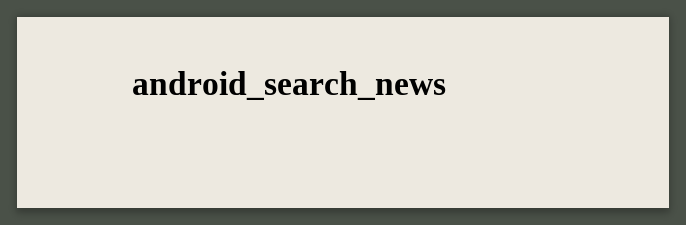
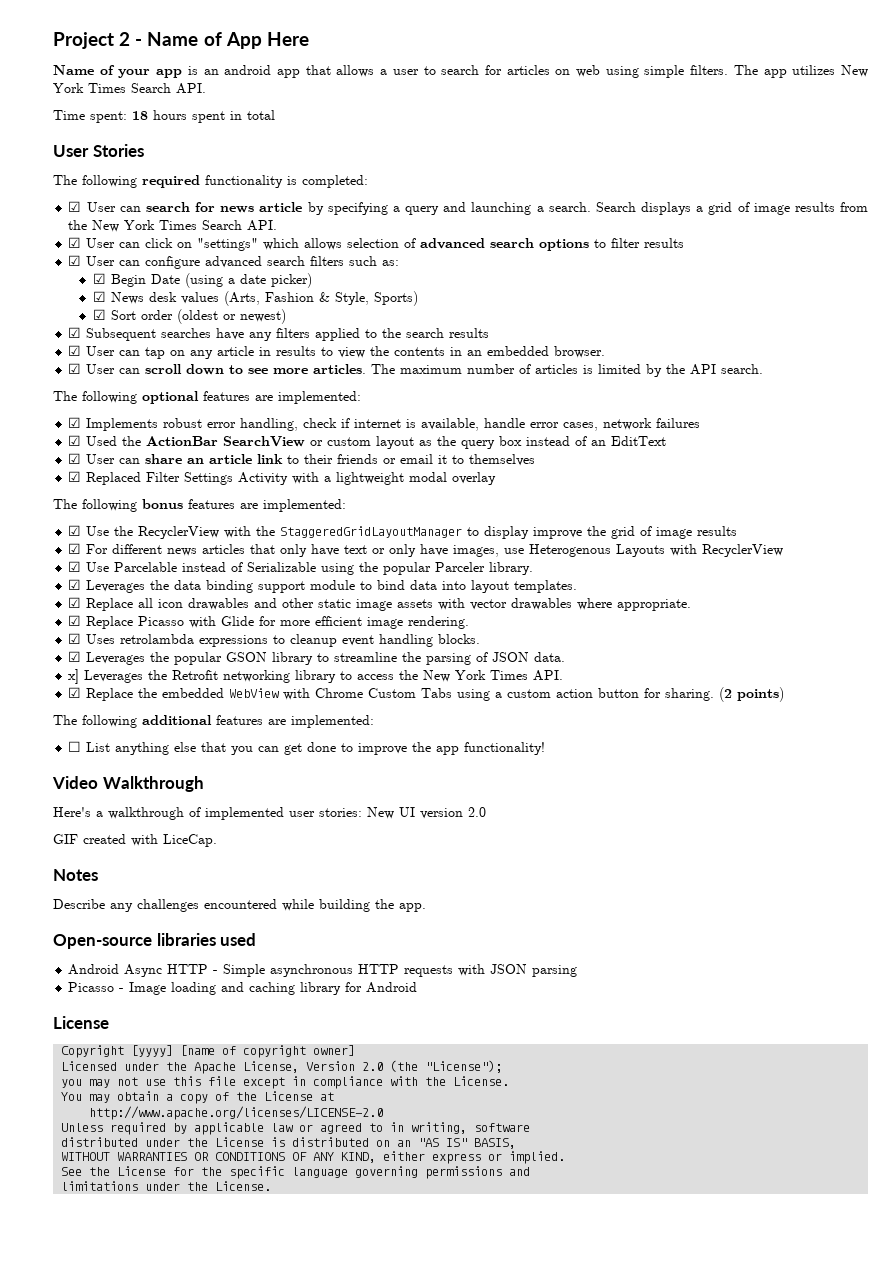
[132,71,446,100] android_search_news -> [53,32,309,49] [53,65,869,78] [53,83,206,94] [53,110,275,123] [53,144,144,157] [53,175,368,188] [68,201,868,215] [68,220,278,232] [68,237,685,251] [68,255,400,269] [92,273,312,288] [92,291,418,306] [92,309,286,324] [68,327,490,341] [68,345,606,359] [68,363,764,377] [53,391,361,404] [68,417,701,431] [68,435,667,449] [68,453,536,466] [68,471,497,485] [53,499,346,512] [68,525,738,539] [68,543,784,557] [68,561,534,575] [68,579,578,593] [68,597,692,611] [68,615,470,629] [68,633,481,647] [68,651,566,665] [68,669,564,684] [68,687,785,702] [53,715,374,728] [68,741,546,755] [52,776,204,792] [53,807,486,820] [53,834,217,847] [53,869,98,881] [53,899,426,912] [53,933,257,949] [68,964,578,977] [68,982,418,995] [53,1016,109,1029] [61,1045,356,1058] [61,1060,503,1074] [61,1076,510,1089] [61,1091,335,1104] [89,1106,384,1120] [61,1122,531,1135] [61,1137,517,1149] [61,1151,566,1164] [61,1166,531,1179] [61,1181,272,1191] Project 2 - Name of App Here // Name of your app is an android app that allows a user to search for articles on web using simple filters. The app utilizes New York Times Search API. // Time spent: 18 hours spent in total // User Stories // The following required functionality is completed: // ☑ User can search for news article by specifying a query and launching a search. Search displays a grid of image results from the New York Times Search API. // ☑ User can click on "settings" which allows selection of advanced search options to filter results // ☑ User can configure advanced search filters such as: // ☑ Begin Date (using a date picker) // ☑ News desk values (Arts, Fashion & Style, Sports) // ☑ Sort order (oldest or newest) // ☑ Subsequent searches have any filters applied to the search results // ☑ User can tap on any article in results to view the contents in an embedded browser. // ☑ User can scroll down to see more articles. The maximum number of articles is limited by the API search. // The following optional features are implemented: // ☑ Implements robust error handling, check if internet is available, handle error cases, network failures // ☑ Used the ActionBar SearchView or custom layout as the query box instead of an EditText // ☑ User can share an article link to their friends or email it to themselves // ☑ Replaced Filter Settings Activity with a lightweight modal overlay // The following bonus features are implemented: // ☑ Use the RecyclerView with the StaggeredGridLayoutManager to display improve the grid of image results // ☑ For different news articles that only have text or only have images, use Heterogenous Layouts with RecyclerView // ☑ Use Parcelable instead of Serializable using the popular Parceler library. // ☑ Leverages the data binding support module to bind data into layout templates. // ☑ Replace all icon drawables and other static image assets with vector drawables where appropriate. // ☑ Replace Picasso with Glide for more efficient image rendering. // ☑ Uses retrolambda expressions to cleanup event handling blocks. // ☑ Leverages the popular GSON library to streamline the parsing of JSON data. // x] Leverages the Retrofit networking library to access the New York Times API. // ☑ Replace the embedded WebView with Chrome Custom Tabs using a custom action button for sharing. (2 points) // The following additional features are implemented: // ☐ List anything else that you can get done to improve the app functionality! // Video Walkthrough // Here's a walkthrough of implemented user stories: New UI version 2.0 // GIF created with LiceCap. // Notes // Describe any challenges encountered while building the app. // Open-source libraries used // Android Async HTTP - Simple asynchronous HTTP requests with JSON parsing // Picasso - Image loading and caching library for Android // License // Copyright [yyyy] [name of copyright owner] // Licensed under the Apache License, Version 2.0 (the "License"); // you may not use this file except in compliance with the License. // You may obtain a copy of the License at // http://www.apache.org/licenses/LICENSE-2.0 // Unless required by applicable law or agreed to in writing, software // distributed under the License is distributed on an "AS IS" BASIS, // WITHOUT WARRANTIES OR CONDITIONS OF ANY KIND, either express or implied. // See the License for the specific language governing permissions and // limitations under the License.

